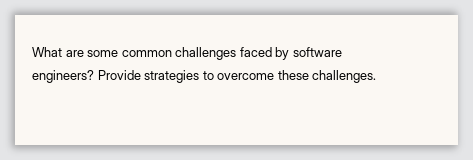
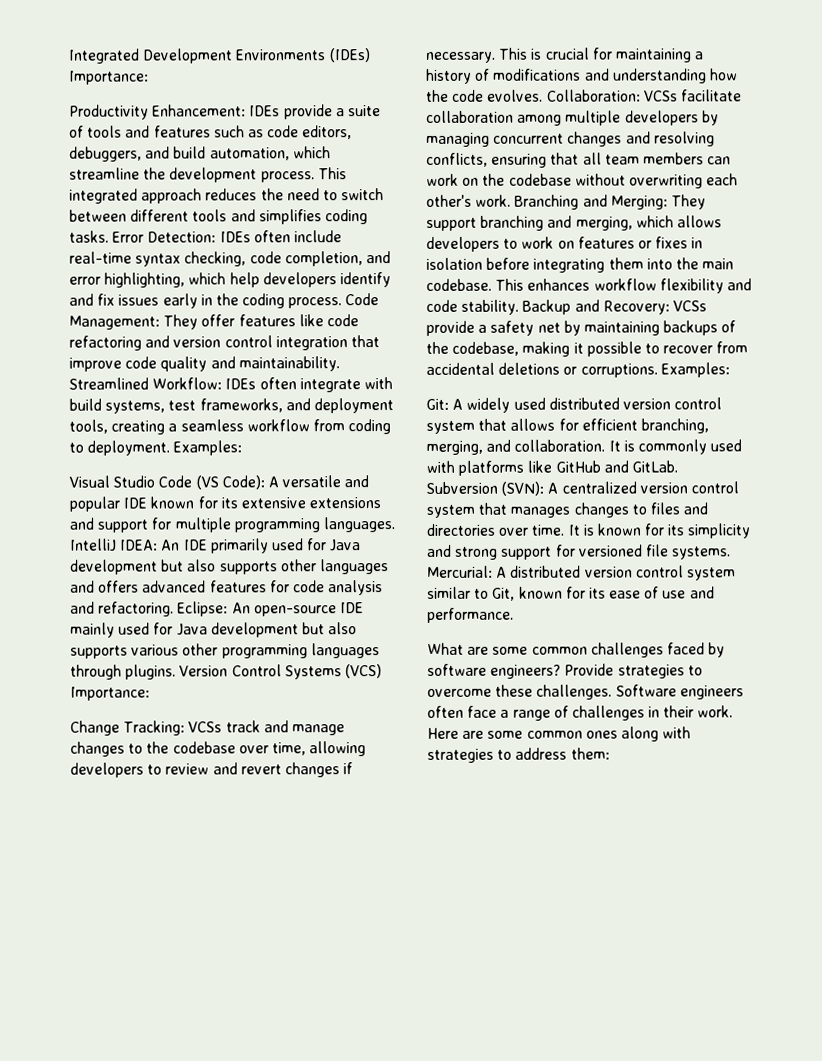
(32, 52) none -> [68,48,371,64] [69,70,149,85] [69,104,381,120] [69,125,353,140] [69,146,331,162] [69,167,347,183] [69,188,385,204] [69,209,368,225] [69,230,342,243] [69,251,391,267] [69,272,391,288] [69,293,380,309] [69,314,359,330] [69,335,380,351] [69,356,340,372] [69,377,393,393] [69,398,394,414] [69,419,392,435] [69,440,243,456] [69,475,370,490] [69,496,382,512] [69,517,396,533] [70,538,362,554] [70,559,389,575] [70,580,384,596] [70,601,364,617] [70,622,358,638] [70,643,380,659] [70,664,382,680] [70,686,150,701] [70,720,345,736] [70,741,367,757] [70,762,354,778] [425,47,705,63] [426,68,738,84] [426,89,742,102] [426,110,719,126] [426,131,715,147] [426,152,732,168] [426,173,739,189] [426,194,706,210] [426,215,722,231] [426,236,704,252] [426,257,735,273] [426,278,752,294] [426,299,707,315] [426,320,737,336] [426,341,749,357] [426,362,730,378] [426,397,723,413] [426,418,709,434] [426,439,743,455] [426,460,678,476] [426,481,739,496] [426,502,709,518] [426,523,752,539] [427,544,732,560] [427,565,736,581] [427,586,715,601] [427,607,514,623] Integrated Development Environments (IDEs) Importance: // Productivity Enhancement: IDEs provide a suite of tools and features such as code editors, debuggers, and build automation, which streamline the development process. This integrated approach reduces the need to switch between different tools and simplifies coding tasks. Error Detection: IDEs often include real-time syntax checking, code completion, and error highlighting, which help developers identify and fix issues early in the coding process. Code Management: They offer features like code refactoring and version control integration that improve code quality and maintainability. Streamlined Workflow: IDEs often integrate with build systems, test frameworks, and deployment tools, creating a seamless workflow from coding to deployment. Examples: // Visual Studio Code (VS Code): A versatile and popular IDE known for its extensive extensions and support for multiple programming languages. IntelliJ IDEA: An IDE primarily used for Java development but also supports other languages and offers advanced features for code analysis and refactoring. Eclipse: An open-source IDE mainly used for Java development but also supports various other programming languages through plugins. Version Control Systems (VCS) Importance: // Change Tracking: VCSs track and manage changes to the codebase over time, allowing developers to review and revert changes if necessary. This is crucial for maintaining a history of modifications and understanding how the code evolves. Collaboration: VCSs facilitate collaboration among multiple developers by managing concurrent changes and resolving conflicts, ensuring that all team members can work on the codebase without overwriting each other's work. Branching and Merging: They support branching and merging, which allows developers to work on features or fixes in isolation before integrating them into the main codebase. This enhances workflow flexibility and code stability. Backup and Recovery: VCSs provide a safety net by maintaining backups of the codebase, making it possible to recover from accidental deletions or corruptions. Examples: // Git: A widely used distributed version control system that allows for efficient branching, merging, and collaboration. It is commonly used with platforms like GitHub and GitLab. Subversion (SVN): A centralized version control system that manages changes to files and directories over time. It is known for its simplicity and strong support for versioned file systems. Mercurial: A distributed version control system similar to Git, known for its ease of use and performance. //
(377, 76) none -> [615,684,744,700] [427,705,734,721] [427,726,692,742] [427,747,610,763] Software engineers often face a range of challenges in their work. Here are some common ones along with strategies to address them:

